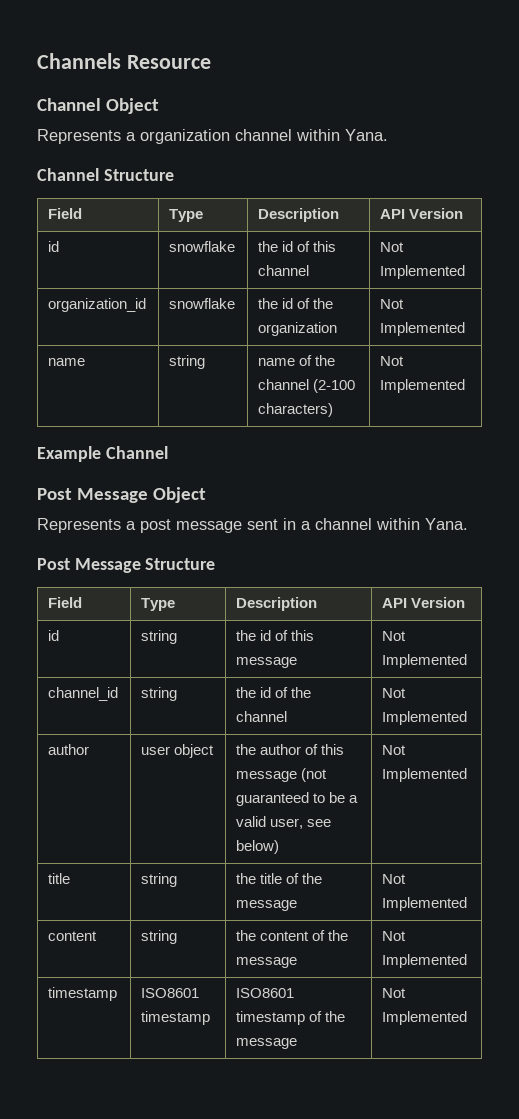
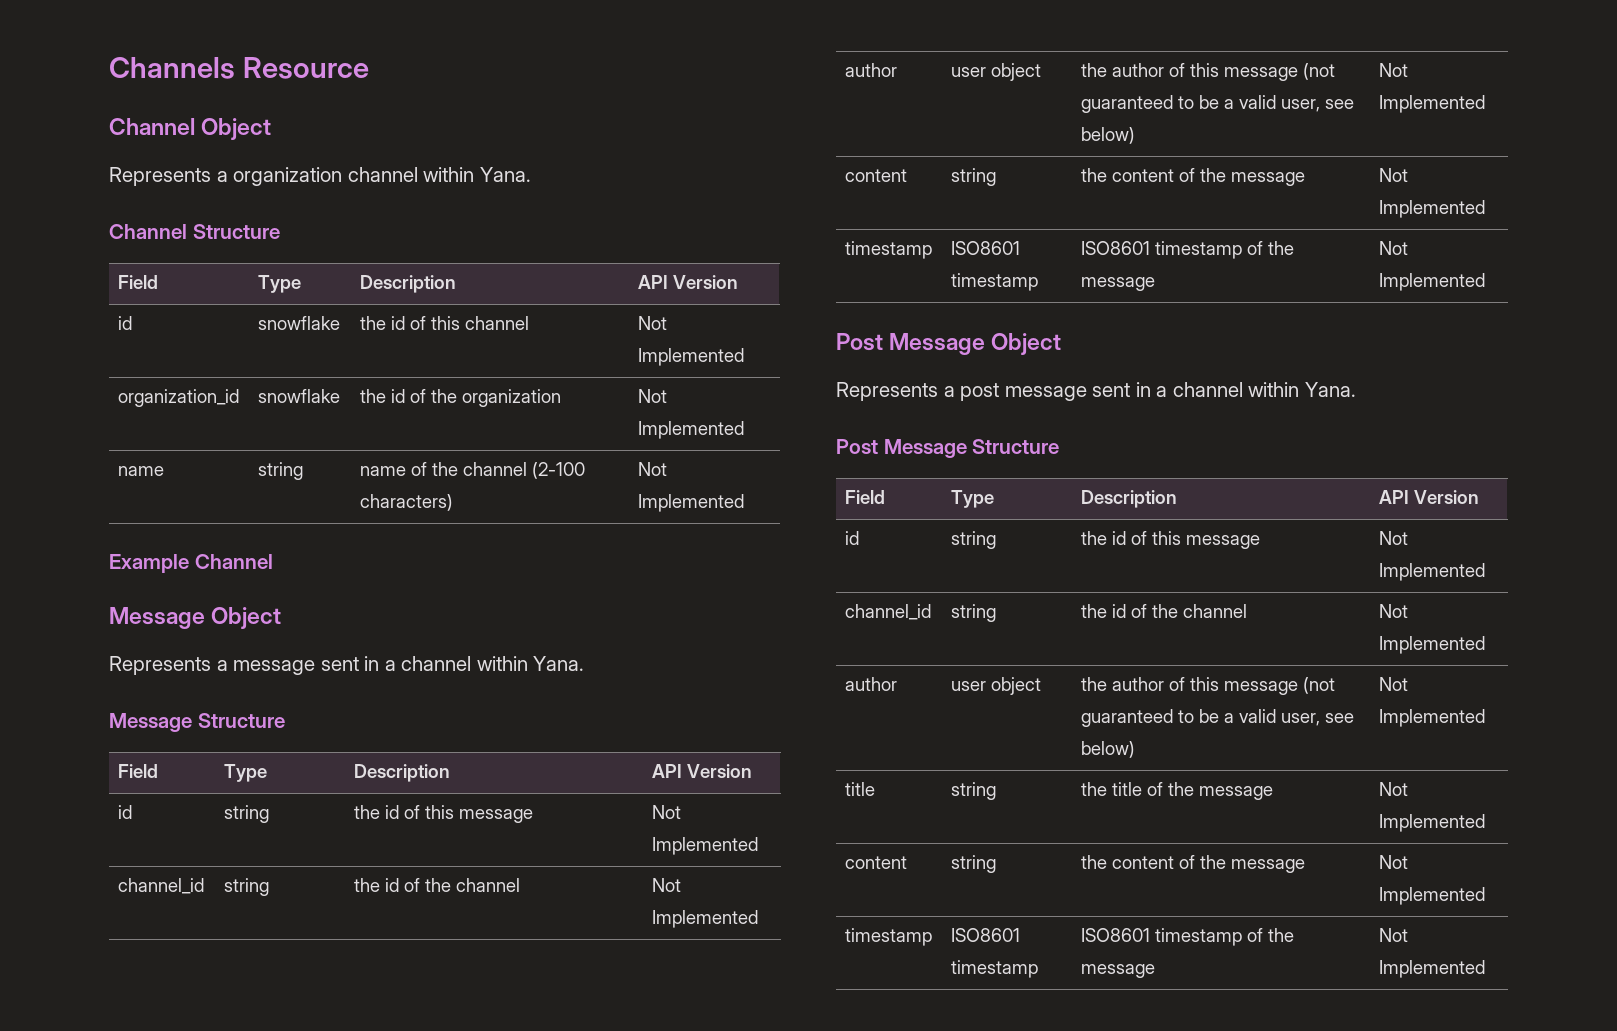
(168, 452) none -> [109,607,282,629] [109,656,585,675] [109,713,285,732] [118,764,159,778] [224,764,268,782] [354,764,451,782] [652,764,753,778] [118,805,133,819] [224,805,270,823] [354,805,534,823] [652,805,682,819] [652,837,759,855] [118,878,205,894] [224,878,270,896] [354,878,521,892] [652,878,682,892] [652,910,759,928] [845,63,898,77] [951,63,1042,81] [1081,63,1336,81] [1081,95,1355,113] [1081,127,1136,144] [1379,63,1409,77] [1379,95,1486,113] [845,169,908,182] [951,168,997,186] [1081,168,1306,186] [1379,168,1409,182] [1379,200,1486,218] [845,241,933,259] [951,241,1021,255] [951,273,1039,291] [1081,241,1295,259] [1081,277,1156,291] [1379,241,1409,255] [1379,273,1486,291] // Message Object // Represents a message sent in a channel within Yana. // Message Structure // Field | Type | Description | API Version // id | string | the id of this message | Not Implemented // channel_id | string | the id of the channel | Not Implemented // author | user object | the author of this message (not guaranteed to be a valid user, see below) | Not Implemented // content | string | the content of the message | Not Implemented // timestamp | ISO8601 timestamp | ISO8601 timestamp of the message | Not Implemented

